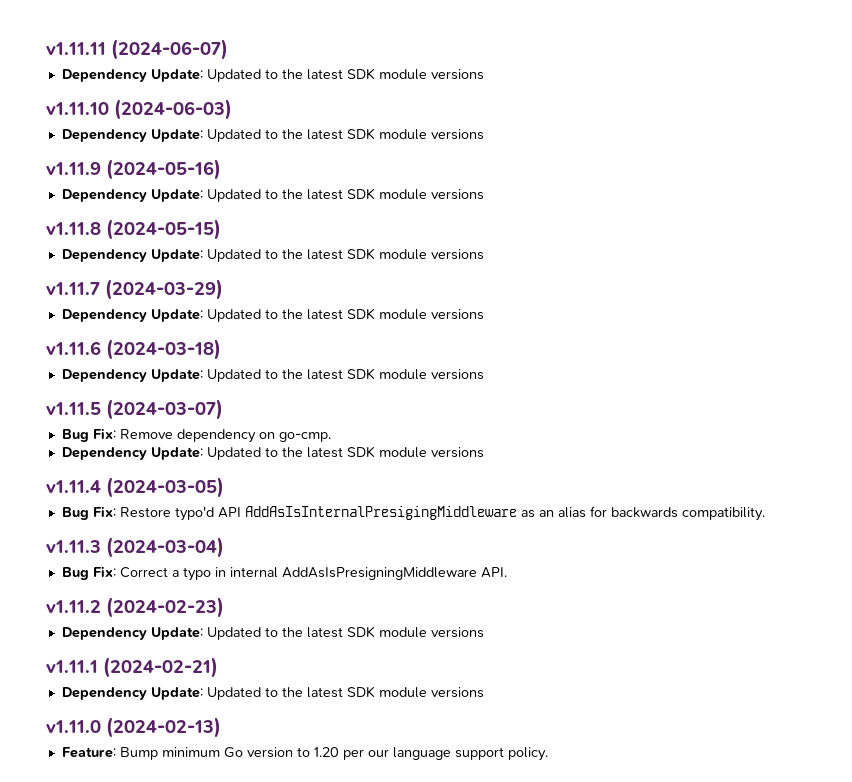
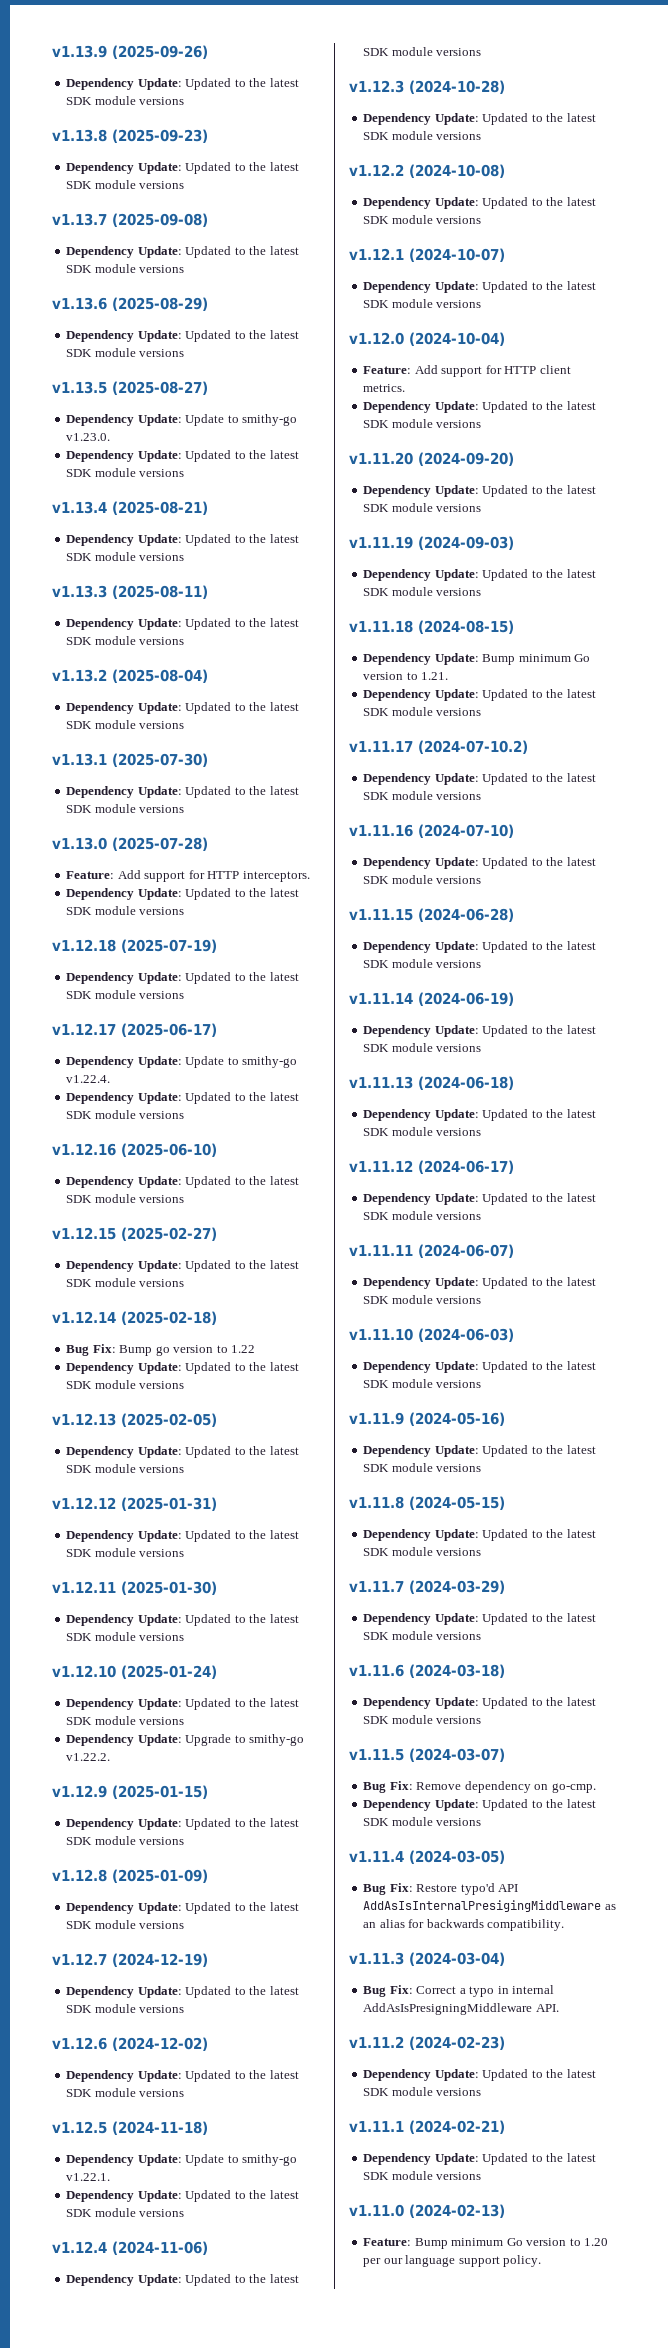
(46, 48) none -> [52,45,208,59] [66,78,299,90] [66,96,185,105] [52,129,208,143] [66,162,299,174] [66,180,185,189] [52,213,208,227] [66,246,299,258] [66,264,185,273] [52,297,208,311] [66,330,299,342] [66,348,185,357] [52,381,208,395] [66,414,298,426] [66,433,111,441] [66,450,299,462] [66,468,185,477] [52,501,208,515] [66,534,299,546] [66,552,185,561] [52,585,208,599] [66,618,299,630] [66,636,185,645] [52,669,208,683] [66,702,299,714] [66,720,185,729] [52,753,208,767] [66,786,299,798] [66,804,185,813] [52,837,208,851] [66,870,310,882] [66,888,299,900] [66,906,185,915] [52,939,217,953] [66,972,299,984] [66,990,185,999] [52,1023,217,1037] [66,1056,298,1068] [66,1075,111,1083] [66,1092,299,1104] [66,1110,185,1119] [52,1143,217,1157] [66,1176,299,1188] [66,1194,185,1203] [52,1227,217,1241] [66,1260,299,1272] [66,1278,185,1287] [52,1311,217,1325] [66,1344,256,1356] [66,1362,299,1374] [66,1380,185,1389] [52,1413,217,1427] [66,1446,299,1458] [66,1464,185,1473] [52,1497,217,1511] [66,1530,299,1542] [66,1548,185,1557] [52,1581,217,1595] [66,1614,299,1626] [66,1632,185,1641] [52,1665,217,1679] [66,1698,299,1710] [66,1716,185,1725] [66,1734,305,1746] [66,1753,111,1761] [52,1785,208,1799] [66,1818,299,1830] [66,1836,185,1845] [52,1869,208,1883] [66,1902,299,1914] [66,1920,185,1929] [52,1953,208,1967] [66,1986,299,1998] [66,2004,185,2013] [52,2037,208,2051] [66,2070,299,2082] [66,2088,185,2097] [52,2121,208,2135] [66,2154,298,2166] [66,2173,111,2181] [66,2190,299,2202] [66,2208,185,2217] [52,2241,208,2255] [66,2274,299,2286] [363,47,482,56] [349,80,505,94] [363,113,596,125] [363,131,482,140] [349,164,505,178] [363,197,596,209] [363,215,482,224] [349,248,505,262] [363,281,596,293] [363,299,482,308] [349,332,505,346] [363,365,571,377] [363,384,406,392] [363,401,596,413] [363,419,482,428] [349,452,514,466] [363,485,596,497] [363,503,482,512] [349,536,514,550] [363,569,596,581] [363,587,482,596] [349,620,514,634] [363,653,591,665] [363,672,449,680] [363,689,596,701] [363,707,482,716] [349,740,528,754] [363,773,596,785] [363,791,482,800] [349,824,514,838] [363,857,596,869] [363,875,482,884] [349,908,514,922] [363,941,596,953] [363,959,482,968] [349,992,514,1006] [363,1025,596,1037] [363,1043,482,1052] [349,1076,514,1090] [363,1109,596,1121] [363,1127,482,1136] [349,1160,514,1174] [363,1193,596,1205] [363,1211,482,1220] v1.13.9 (2025-09-26) // Dependency Update: Updated to the latest SDK module versions // v1.13.8 (2025-09-23) // Dependency Update: Updated to the latest SDK module versions // v1.13.7 (2025-09-08) // Dependency Update: Updated to the latest SDK module versions // v1.13.6 (2025-08-29) // Dependency Update: Updated to the latest SDK module versions // v1.13.5 (2025-08-27) // Dependency Update: Update to smithy-go v1.23.0. // Dependency Update: Updated to the latest SDK module versions // v1.13.4 (2025-08-21) // Dependency Update: Updated to the latest SDK module versions // v1.13.3 (2025-08-11) // Dependency Update: Updated to the latest SDK module versions // v1.13.2 (2025-08-04) // Dependency Update: Updated to the latest SDK module versions // v1.13.1 (2025-07-30) // Dependency Update: Updated to the latest SDK module versions // v1.13.0 (2025-07-28) // Feature: Add support for HTTP interceptors. // Dependency Update: Updated to the latest SDK module versions // v1.12.18 (2025-07-19) // Dependency Update: Updated to the latest SDK module versions // v1.12.17 (2025-06-17) // Dependency Update: Update to smithy-go v1.22.4. // Dependency Update: Updated to the latest SDK module versions // v1.12.16 (2025-06-10) // Dependency Update: Updated to the latest SDK module versions // v1.12.15 (2025-02-27) // Dependency Update: Updated to the latest SDK module versions // v1.12.14 (2025-02-18) // Bug Fix: Bump go version to 1.22 // Dependency Update: Updated to the latest SDK module versions // v1.12.13 (2025-02-05) // Dependency Update: Updated to the latest SDK module versions // v1.12.12 (2025-01-31) // Dependency Update: Updated to the latest SDK module versions // v1.12.11 (2025-01-30) // Dependency Update: Updated to the latest SDK module versions // v1.12.10 (2025-01-24) // Dependency Update: Updated to the latest SDK module versions // Dependency Update: Upgrade to smithy-go v1.22.2. // v1.12.9 (2025-01-15) // Dependency Update: Updated to the latest SDK module versions // v1.12.8 (2025-01-09) // Dependency Update: Updated to the latest SDK module versions // v1.12.7 (2024-12-19) // Dependency Update: Updated to the latest SDK module versions // v1.12.6 (2024-12-02) // Dependency Update: Updated to the latest SDK module versions // v1.12.5 (2024-11-18) // Dependency Update: Update to smithy-go v1.22.1. // Dependency Update: Updated to the latest SDK module versions // v1.12.4 (2024-11-06) // Dependency Update: Updated to the latest SDK module versions // v1.12.3 (2024-10-28) // Dependency Update: Updated to the latest SDK module versions // v1.12.2 (2024-10-08) // Dependency Update: Updated to the latest SDK module versions // v1.12.1 (2024-10-07) // Dependency Update: Updated to the latest SDK module versions // v1.12.0 (2024-10-04) // Feature: Add support for HTTP client metrics. // Dependency Update: Updated to the latest SDK module versions // v1.11.20 (2024-09-20) // Dependency Update: Updated to the latest SDK module versions // v1.11.19 (2024-09-03) // Dependency Update: Updated to the latest SDK module versions // v1.11.18 (2024-08-15) // Dependency Update: Bump minimum Go version to 1.21. // Dependency Update: Updated to the latest SDK module versions // v1.11.17 (2024-07-10.2) // Dependency Update: Updated to the latest SDK module versions // v1.11.16 (2024-07-10) // Dependency Update: Updated to the latest SDK module versions // v1.11.15 (2024-06-28) // Dependency Update: Updated to the latest SDK module versions // v1.11.14 (2024-06-19) // Dependency Update: Updated to the latest SDK module versions // v1.11.13 (2024-06-18) // Dependency Update: Updated to the latest SDK module versions // v1.11.12 (2024-06-17) // Dependency Update: Updated to the latest SDK module versions //

